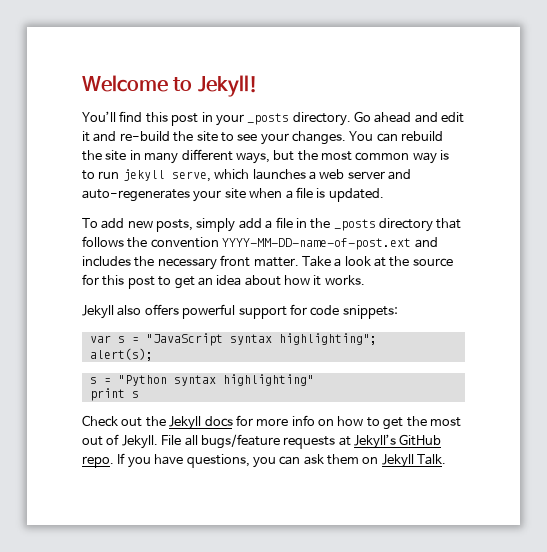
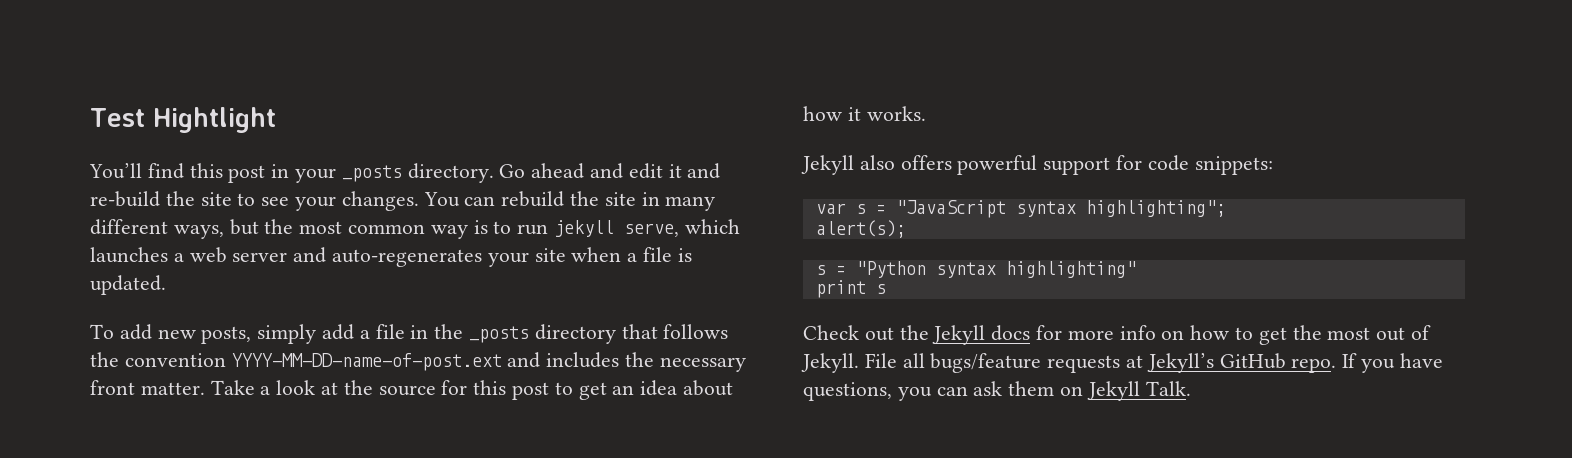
[82,75,258,97] Welcome to Jekyll! -> [90,107,276,133] Test Hightlight

